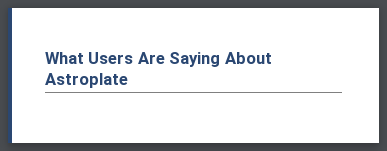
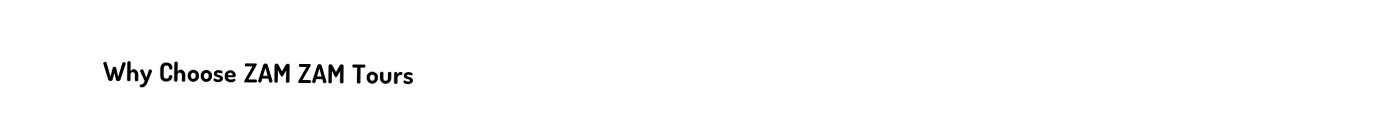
[45,52,272,67] [45,73,128,88] What Users Are Saying About Astroplate -> [102,60,416,88] Why Choose ZAM ZAM Tours

